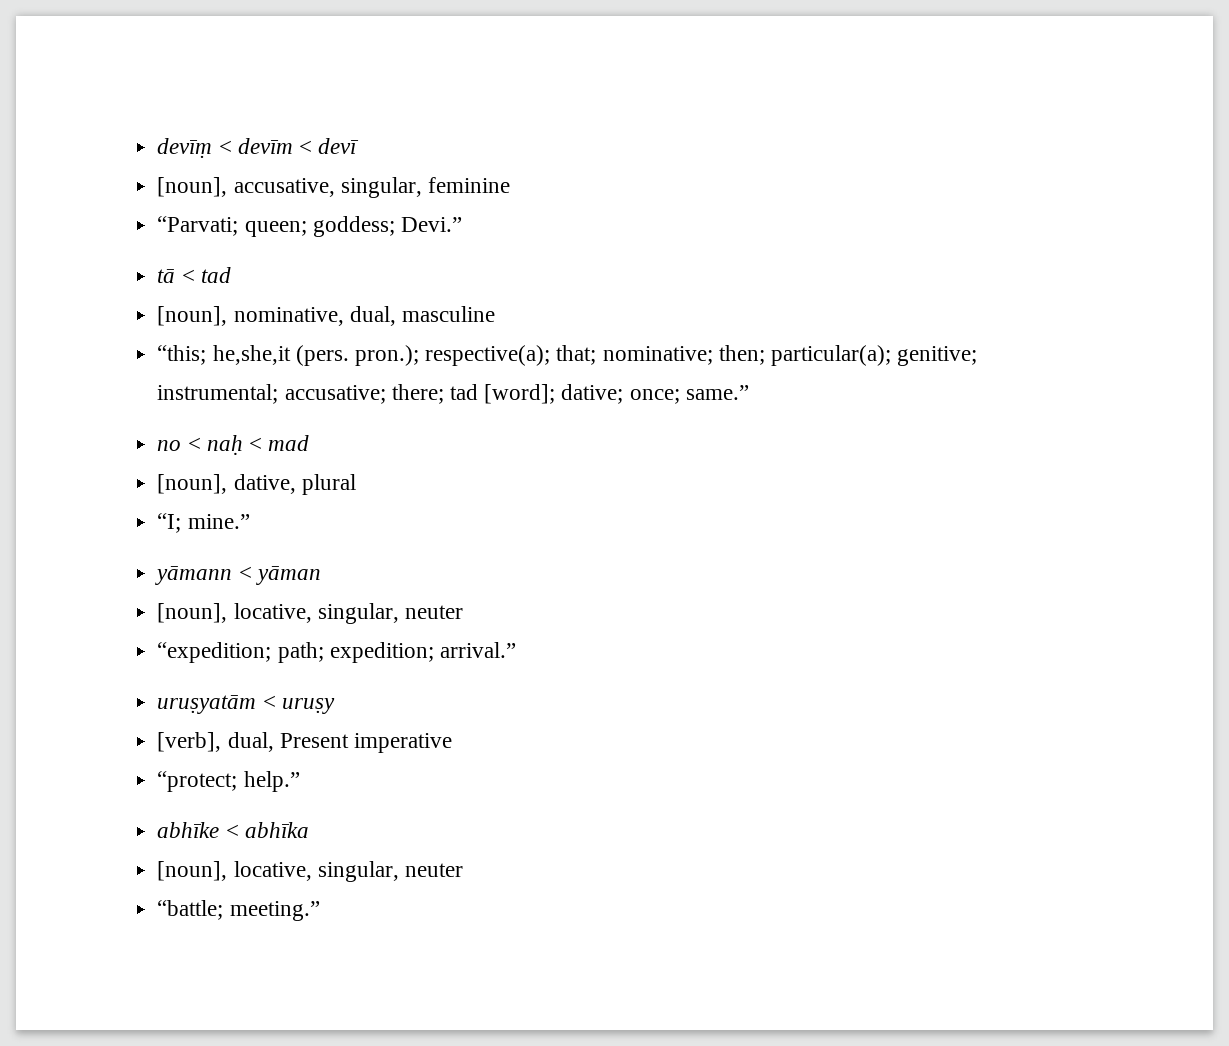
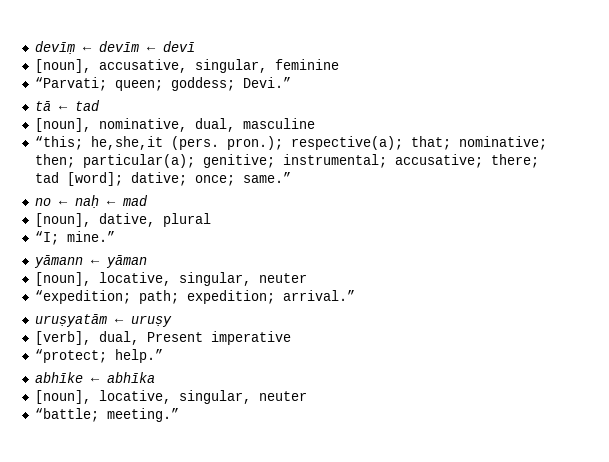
[218,138,312,154] < devīm < -> [82,41,156,52] ← devīm ←
[181,269,195,283] < -> [58,105,68,111] ←
[187,435,262,455] < naḥ < -> [58,195,116,208] ← naḥ ←
[238,566,252,580] < -> [90,259,100,265] ←
[262,695,276,709] < -> [114,318,124,324] ←
[225,824,239,838] < -> [90,377,100,383] ←

